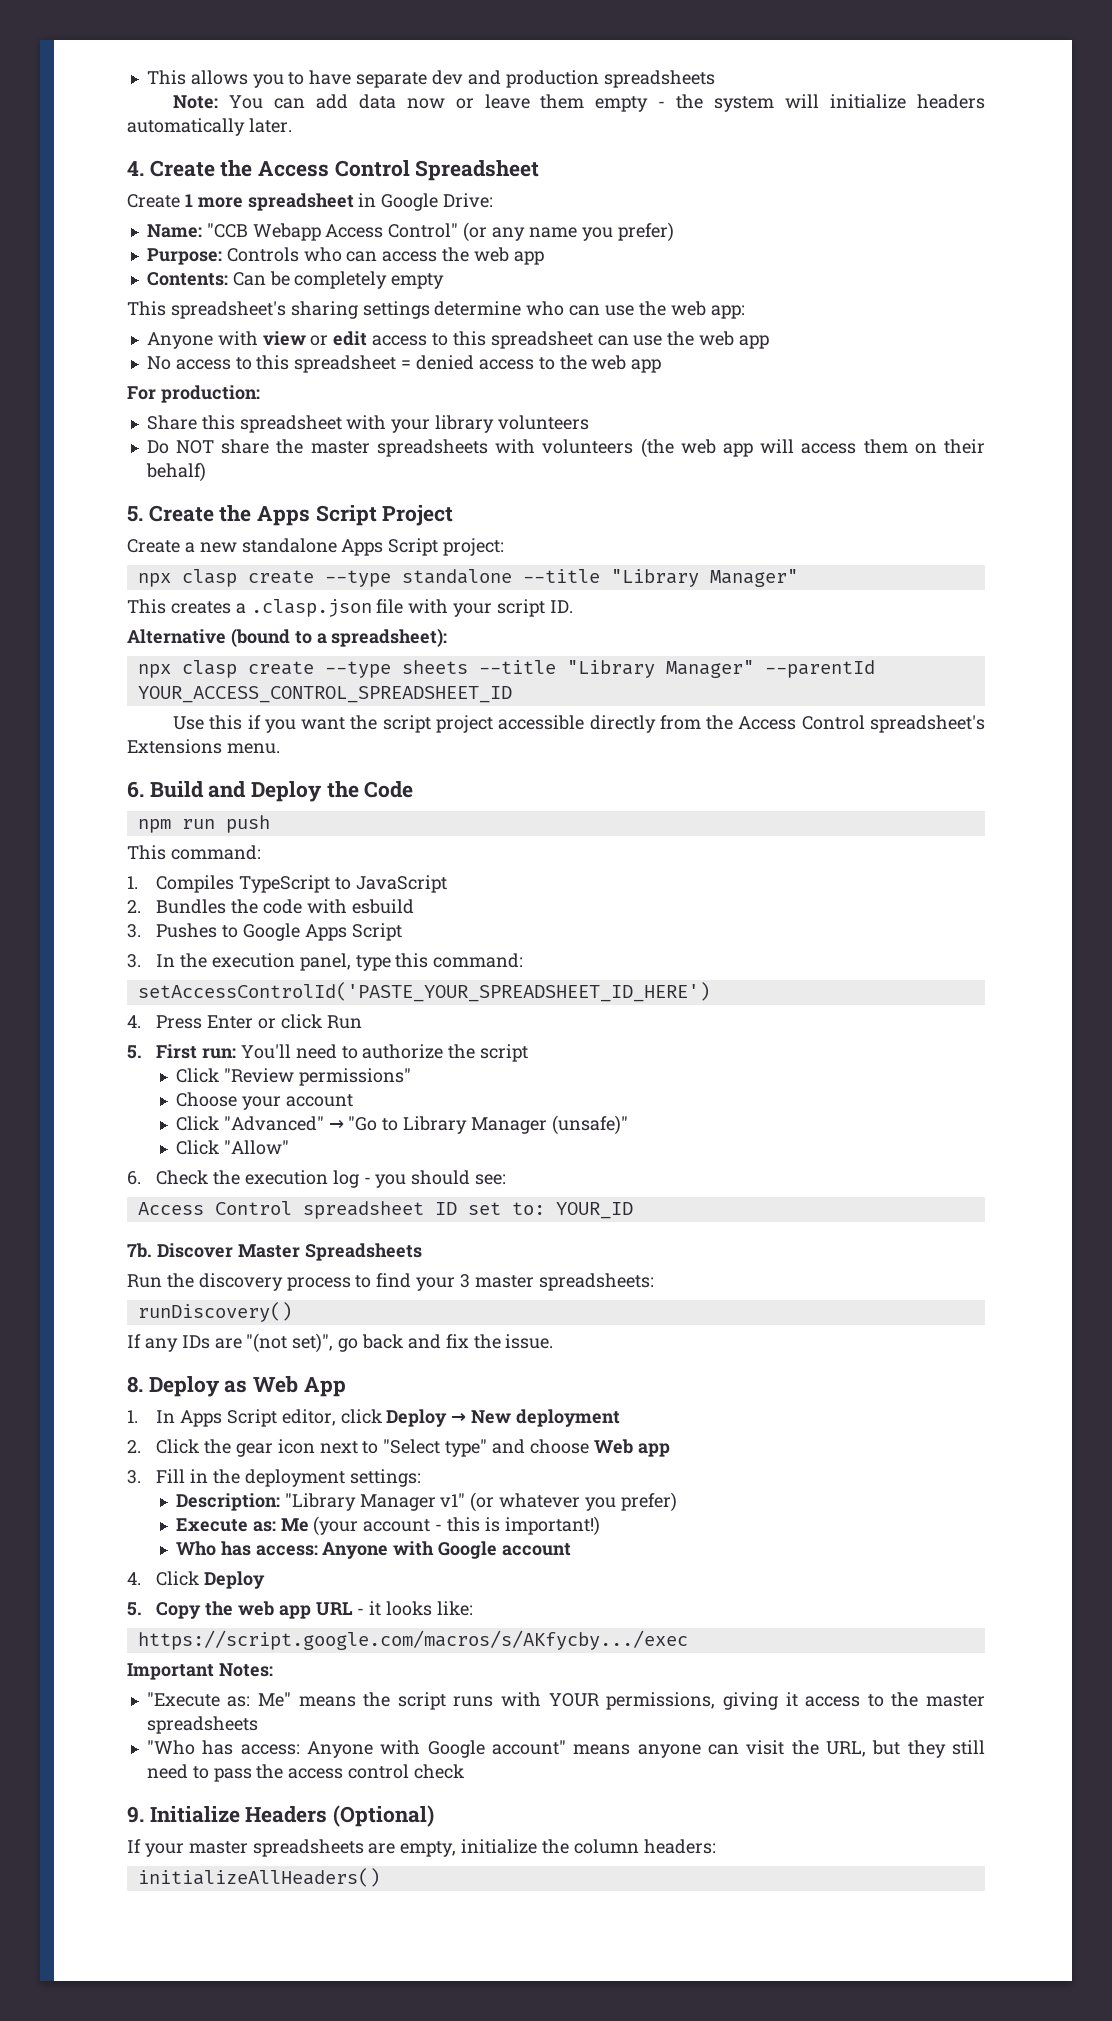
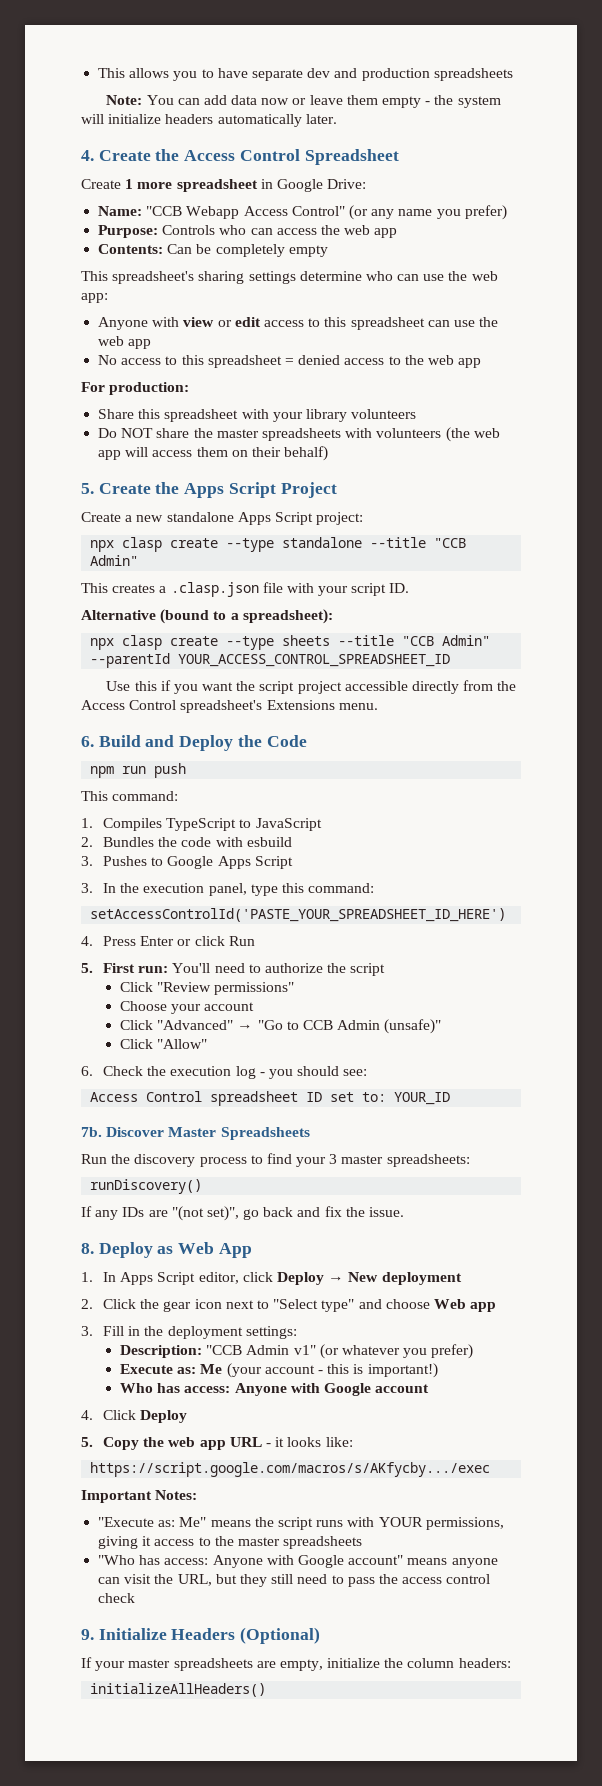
[610,569,798,587] "Library Manager" -> [434,538,467,548] [90,555,139,566] "CCB Admin"
[566,660,754,678] "Library Manager" -> [402,635,491,646] "CCB Admin"
[403,1116,548,1134] Library Manager -> [303,1020,381,1030] CCB Admin
[284,1493,436,1511] "Library Manager -> [206,1345,290,1355] "CCB Admin

